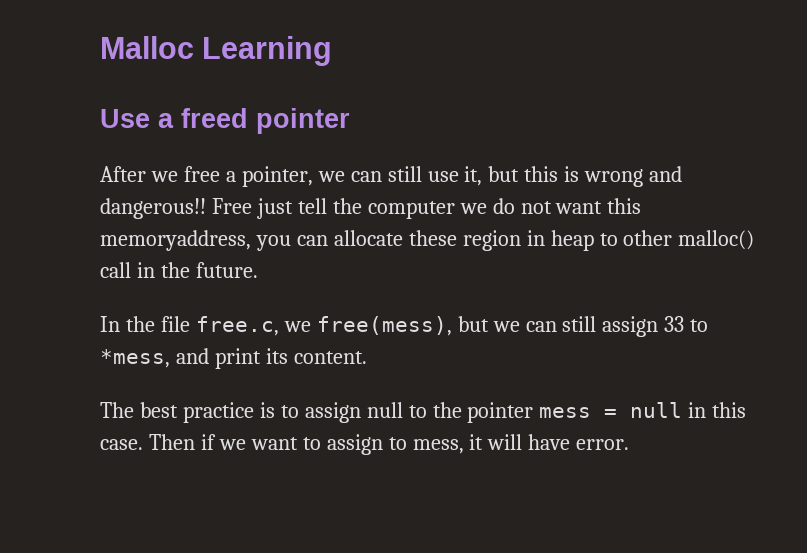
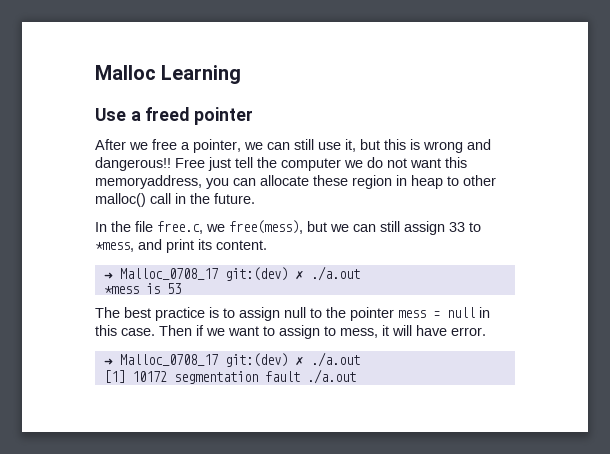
(367, 357) none -> [103,266,360,281] [103,283,181,294] // ➜ Malloc_0708_17 git:(dev) ✗ ./a.out // *mess is 53
(630, 444) none -> [103,352,360,367] [103,369,356,384] // ➜ Malloc_0708_17 git:(dev) ✗ ./a.out // [1] 10172 segmentation fault ./a.out

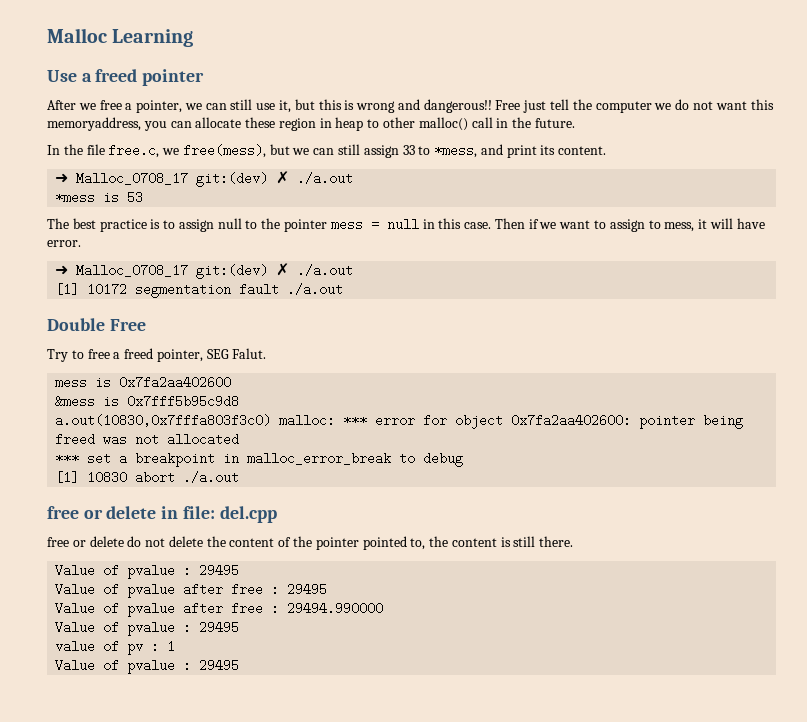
(356, 376) none -> [47,318,146,331] [47,348,267,362] [55,376,232,389] [55,395,240,408] [55,414,744,429] [55,433,240,446] [55,452,464,467] [55,471,240,484] [47,506,277,523] [47,536,574,550] [55,564,240,579] [55,583,328,598] [55,602,384,617] [55,621,240,636] [55,640,176,655] [55,659,240,674] // Double Free // Try to free a freed pointer, SEG Falut. // mess is 0x7fa2aa402600 // &mess is 0x7fff5b95c9d8 // a.out(10830,0x7fffa803f3c0) malloc: *** error for object 0x7fa2aa402600: pointer being freed was not allocated // *** set a breakpoint in malloc_error_break to debug // [1] 10830 abort ./a.out // free or delete in file: del.cpp // free or delete do not delete the content of the pointer pointed to, the content is still there. // Value of pvalue : 29495 // Value of pvalue after free : 29495 // Value of pvalue after free : 29494.990000 // Value of pvalue : 29495 // value of pv : 1 // Value of pvalue : 29495

